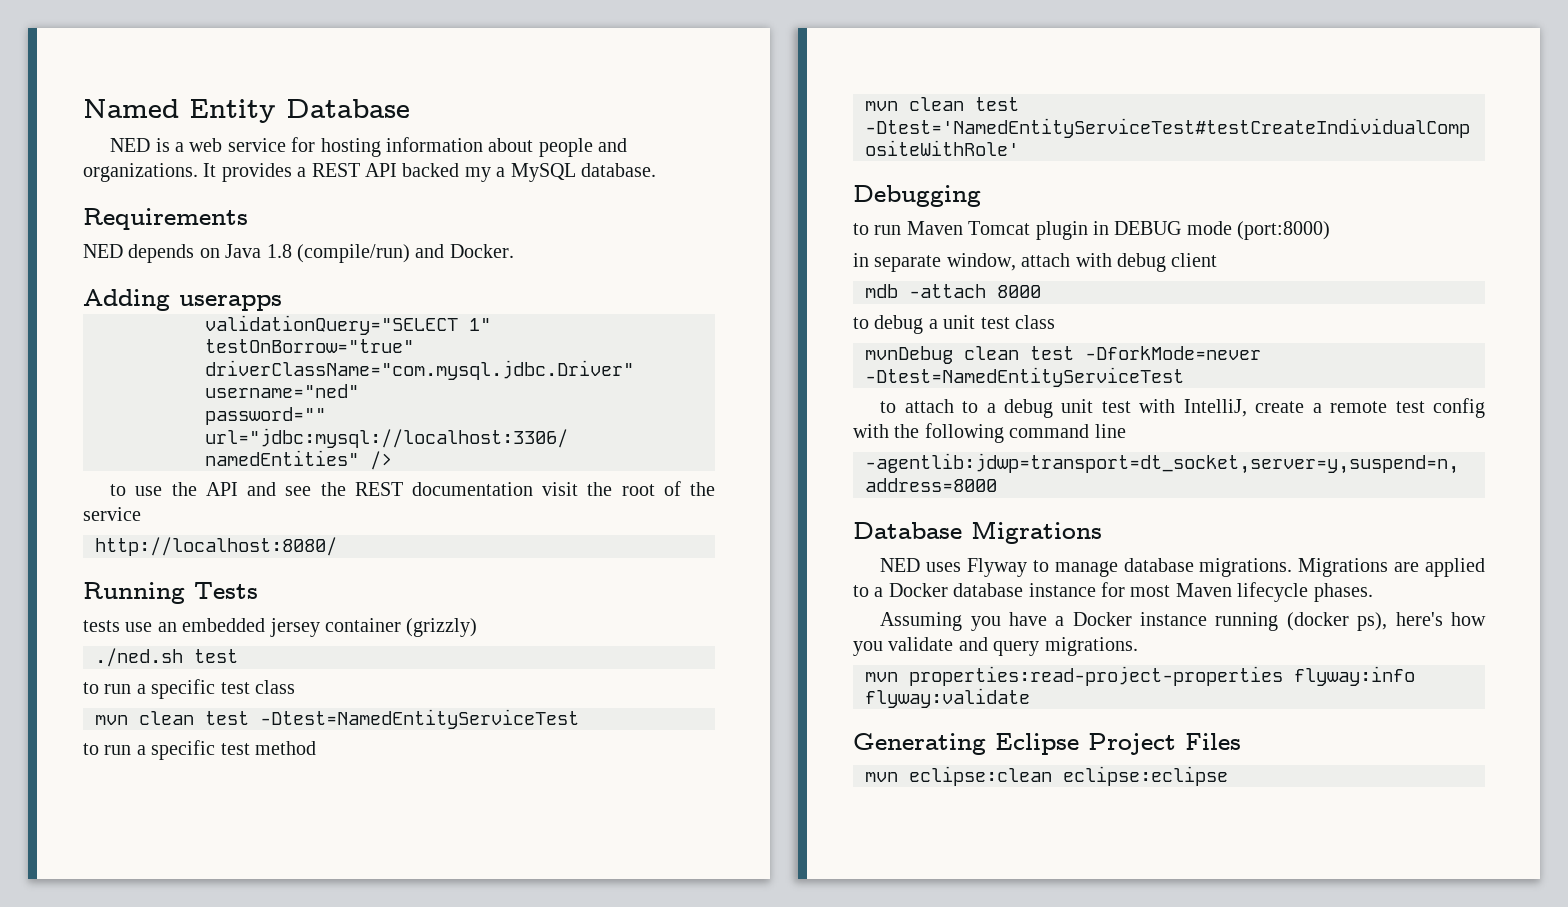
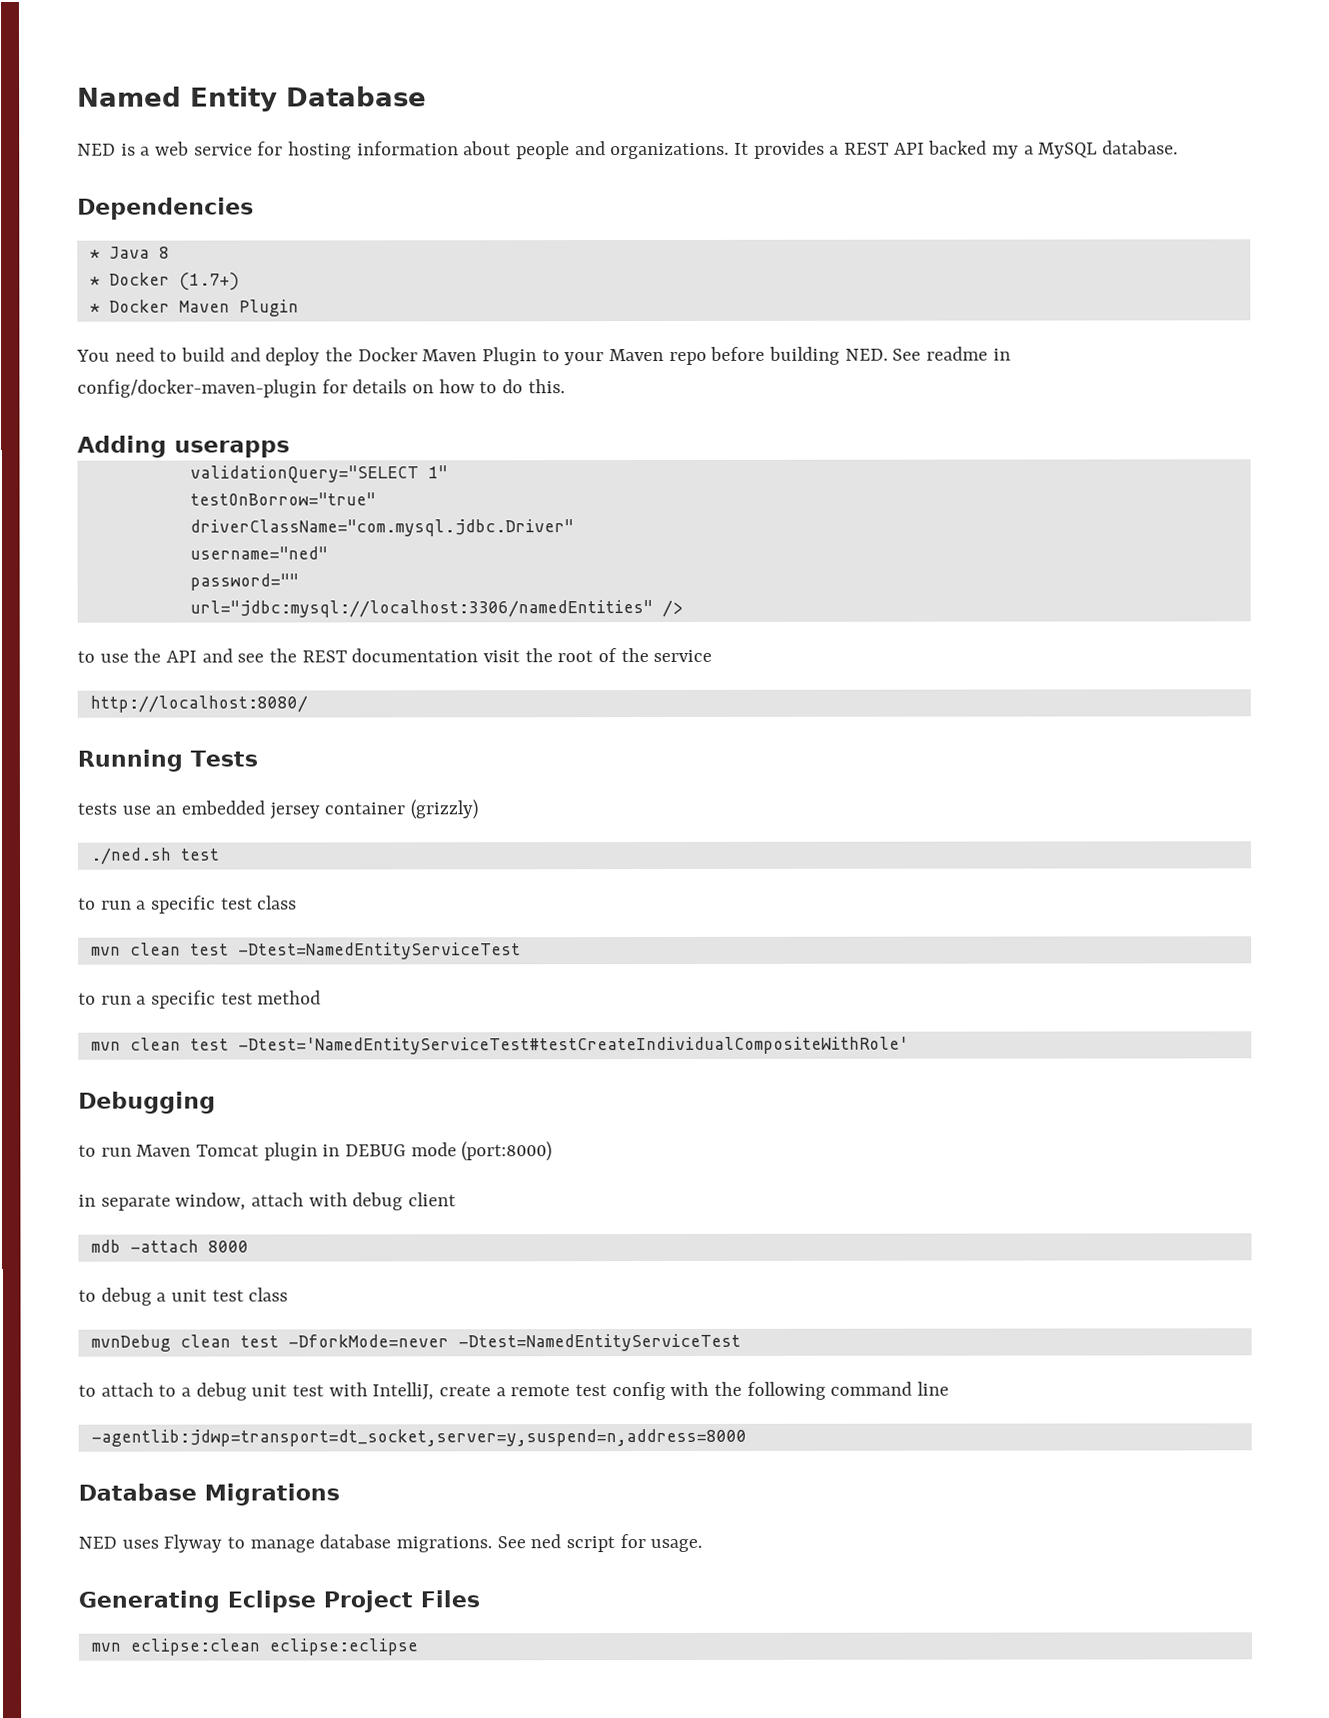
[83,208,248,230] [83,244,514,263] Requirements // NED depends on Java 1.8 (compile/run) and Docker. -> [77,197,254,220] [89,246,170,259] [89,272,240,291] [89,299,299,317] [76,346,1011,366] [77,379,565,398] Dependencies // * Java 8 // * Docker (1.7+) // * Docker Maven Plugin // You need to build and deploy the Docker Maven Plugin to your Maven repo before building NED. See readme in config/docker-maven-plugin for details on how to do this.
[1298,558,1485,577] [853,582,1373,602] [880,612,1486,631] [853,637,1138,656] [865,666,1415,686] [865,688,1030,708] Migrations are applied to a Docker database instance for most Maven lifecycle phases. // Assuming you have a Docker instance running (docker ps), here's how you validate and query migrations. // mvn properties:read-project-properties flyway:info flyway:validate -> [496,1534,703,1553] See ned script for usage.

